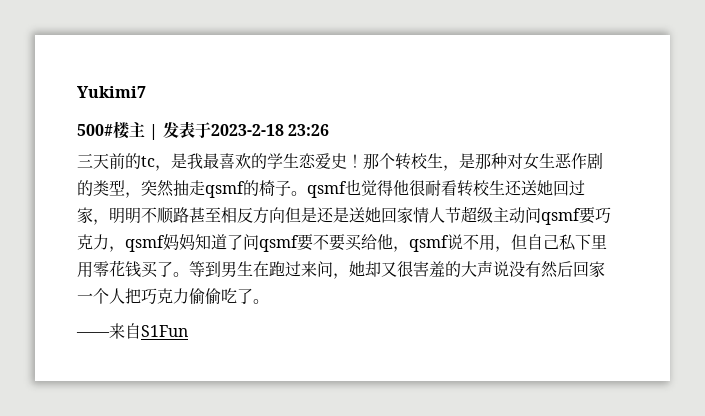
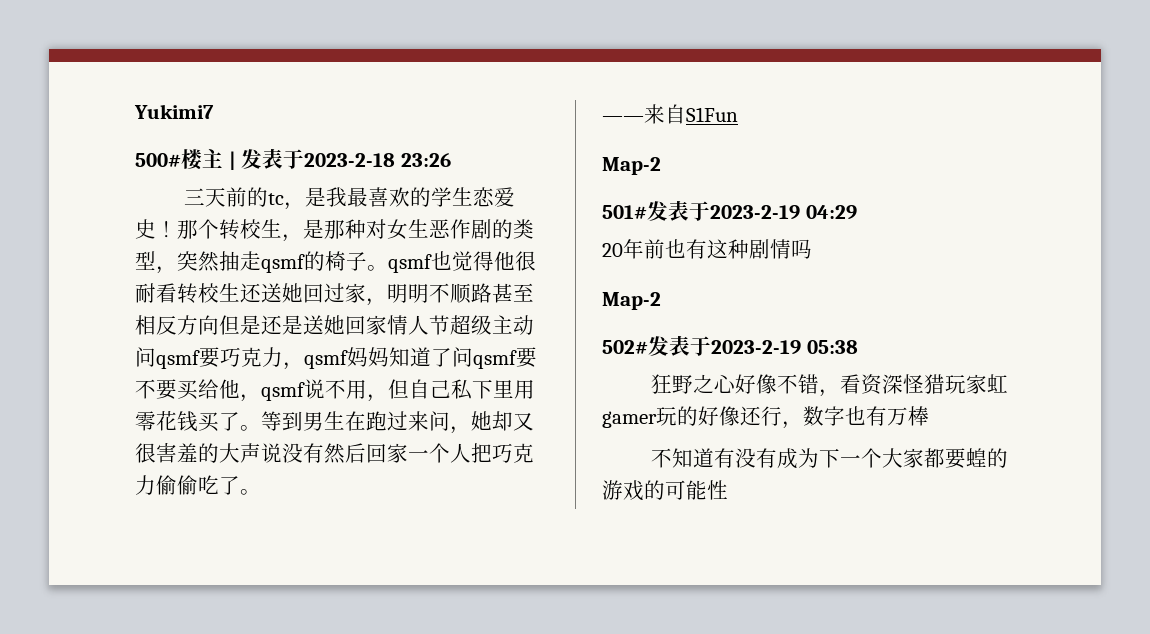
(188, 331) none -> [602,157,661,175] [602,200,857,221] [602,239,812,259] [602,292,661,310] [602,335,858,356] [651,374,1009,397] [602,406,929,429] [651,448,1009,469] [602,480,728,501] // Map-2 // 501#发表于2023-2-19 04:29 // 20年前也有这种剧情吗 // Map-2 // 502#发表于2023-2-19 05:38 // 狂野之心好像不错，看资深怪猎玩家虹gamer玩的好像还行，数字也有万棒 // 不知道有没有成为下一个大家都要蝗的游戏的可能性

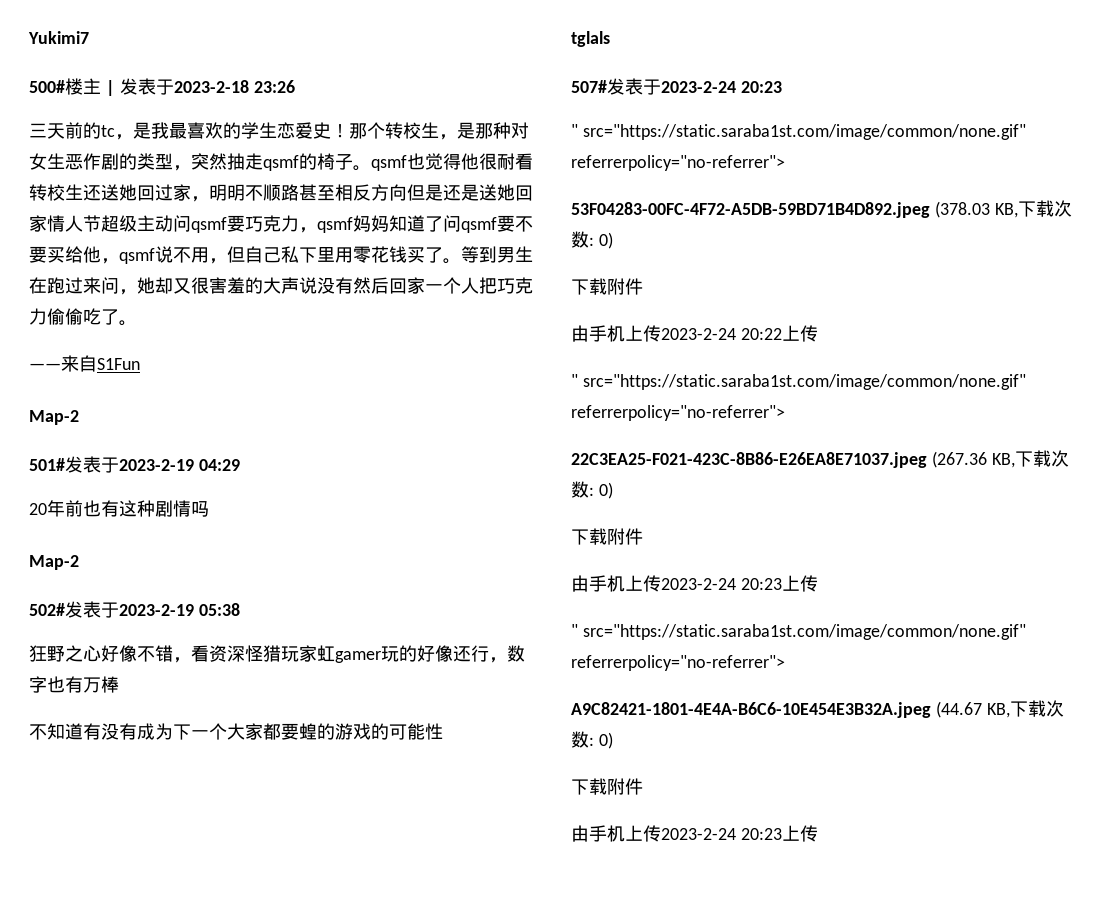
(728, 490) none -> [571,31,610,47] [571,78,782,95] [571,124,1026,140] [571,155,785,171] [571,200,1072,218] [571,231,613,249] [571,278,643,295] [571,325,818,342] [571,374,1026,390] [571,405,785,421] [571,450,1069,468] [571,481,613,499] [571,528,643,545] [571,575,818,592] [571,624,1026,640] [571,655,785,671] [571,700,1064,718] [571,731,613,749] [571,778,643,795] [571,825,818,842] // tglals // 507#发表于2023-2-24 20:23 // " src="https://static.saraba1st.com/image/common/none.gif" referrerpolicy="no-referrer"> // 53F04283-00FC-4F72-A5DB-59BD71B4D892.jpeg (378.03 KB,下载次数: 0) // 下载附件 // 由手机上传2023-2-24 20:22上传 // " src="https://static.saraba1st.com/image/common/none.gif" referrerpolicy="no-referrer"> // 22C3EA25-F021-423C-8B86-E26EA8E71037.jpeg (267.36 KB,下载次数: 0) // 下载附件 // 由手机上传2023-2-24 20:23上传 // " src="https://static.saraba1st.com/image/common/none.gif" referrerpolicy="no-referrer"> // A9C82421-1801-4E4A-B6C6-10E454E3B32A.jpeg (44.67 KB,下载次数: 0) // 下载附件 // 由手机上传2023-2-24 20:23上传

